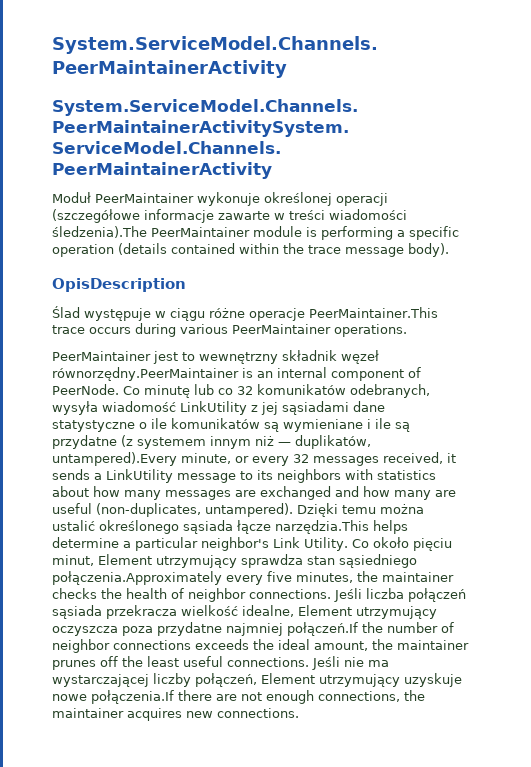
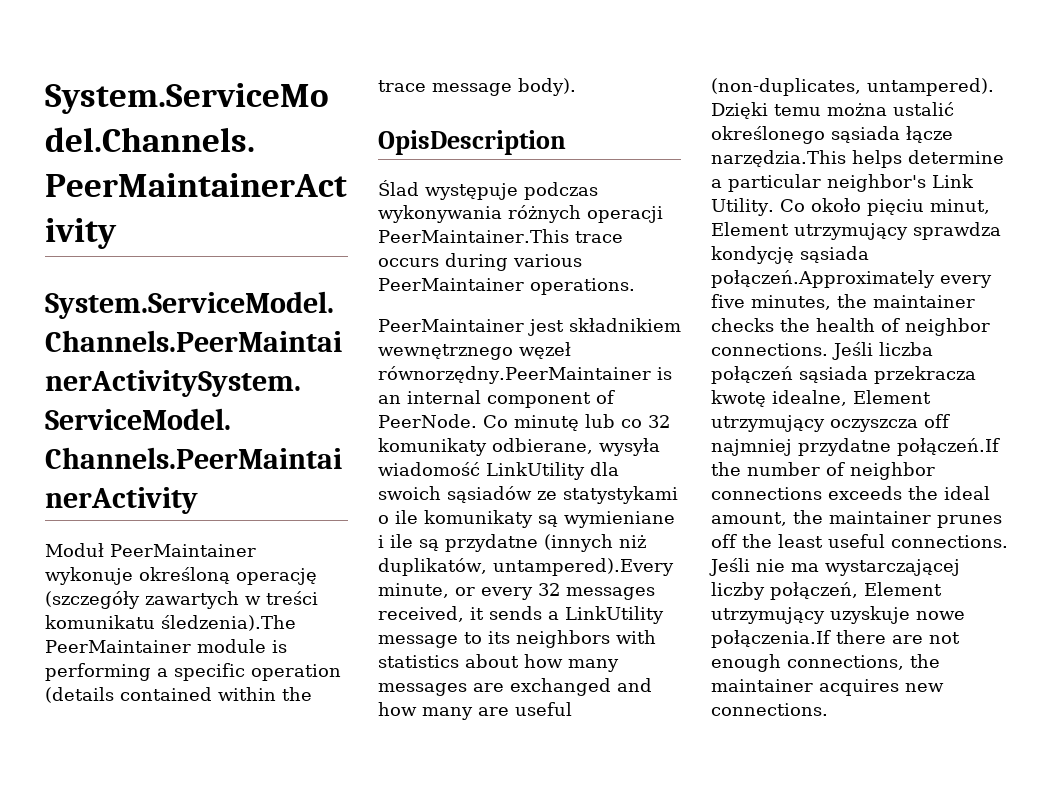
[264,192,388,206] [52,209,270,223] określonej operacji (szczegółowe informacje zawarte -> [139,567,317,585] [45,591,239,609] określoną operację (szczegóły zawartych
[329,209,407,220] wiadomości -> [45,615,155,629] komunikatu
[155,308,305,321] w ciągu różne operacje -> [524,182,598,200] [378,205,663,223] podczas wykonywania różnych operacji
[182,350,337,364] to wewnętrzny składnik -> [568,318,681,332] [378,344,513,360] składnikiem wewnętrznego
[257,384,430,398] komunikatów odebranych, -> [378,438,593,456] komunikaty odbierane,
[251,401,385,415] [52,420,135,432] z jej sąsiadami dane statystyczne -> [590,462,619,476] [378,486,678,504] dla swoich sąsiadów ze statystykami
[171,418,260,429] komunikatów -> [424,510,533,528] komunikaty
[121,435,291,449] (z systemem innym niż — -> [544,534,646,552] (innych niż
[307,554,417,568] [52,571,222,585] stan sąsiedniego połączenia.Approximately -> [711,246,869,264] [711,270,935,288] kondycję sąsiada połączeń.Approximately
[181,605,238,616] wielkość -> [711,390,766,407] kwotę
[122,622,283,636] poza przydatne najmniej -> [924,414,950,428] [711,438,891,456] off najmniej przydatne

